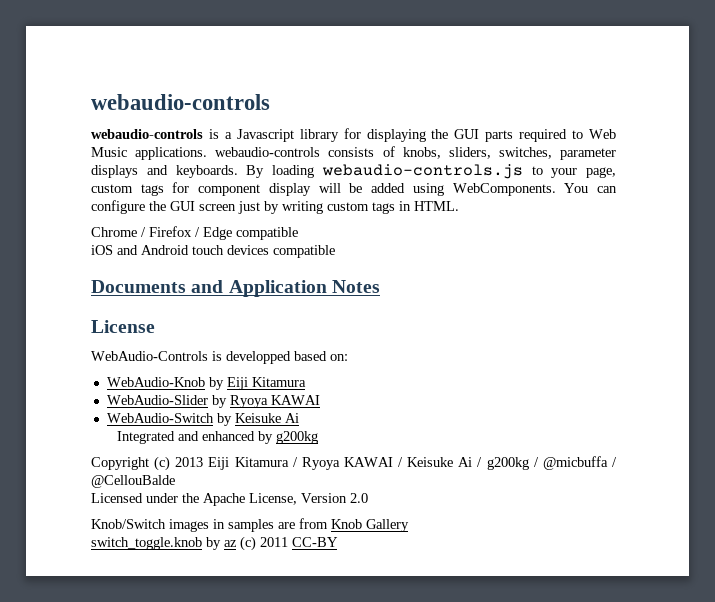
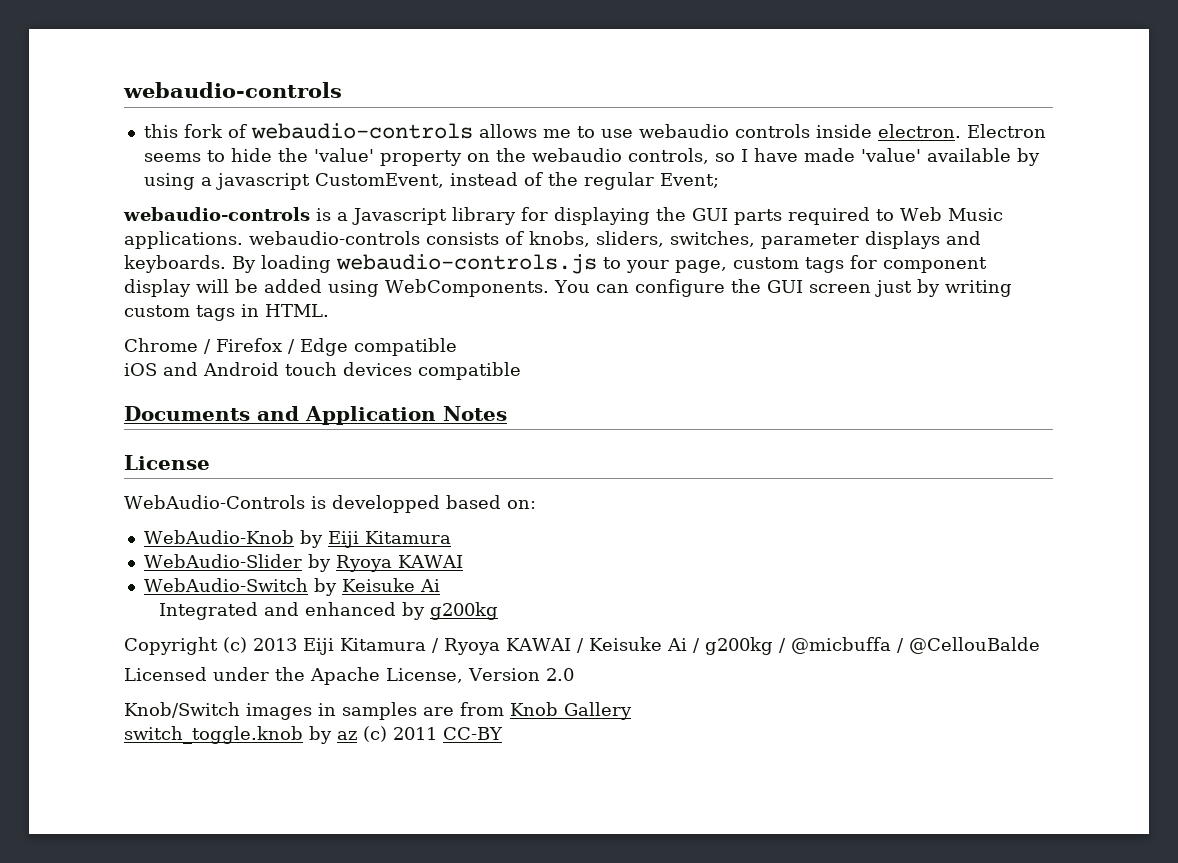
[91,94,270,110] webaudio-controls -> [123,82,342,98] [143,123,1046,139] [143,148,1040,166] [143,172,719,190] webaudio-controls // this fork of webaudio-controls allows me to use webaudio controls inside electron. Electron seems to hide the 'value' property on the webaudio controls, so I have made 'value' available by using a javascript CustomEvent, instead of the regular Event;

